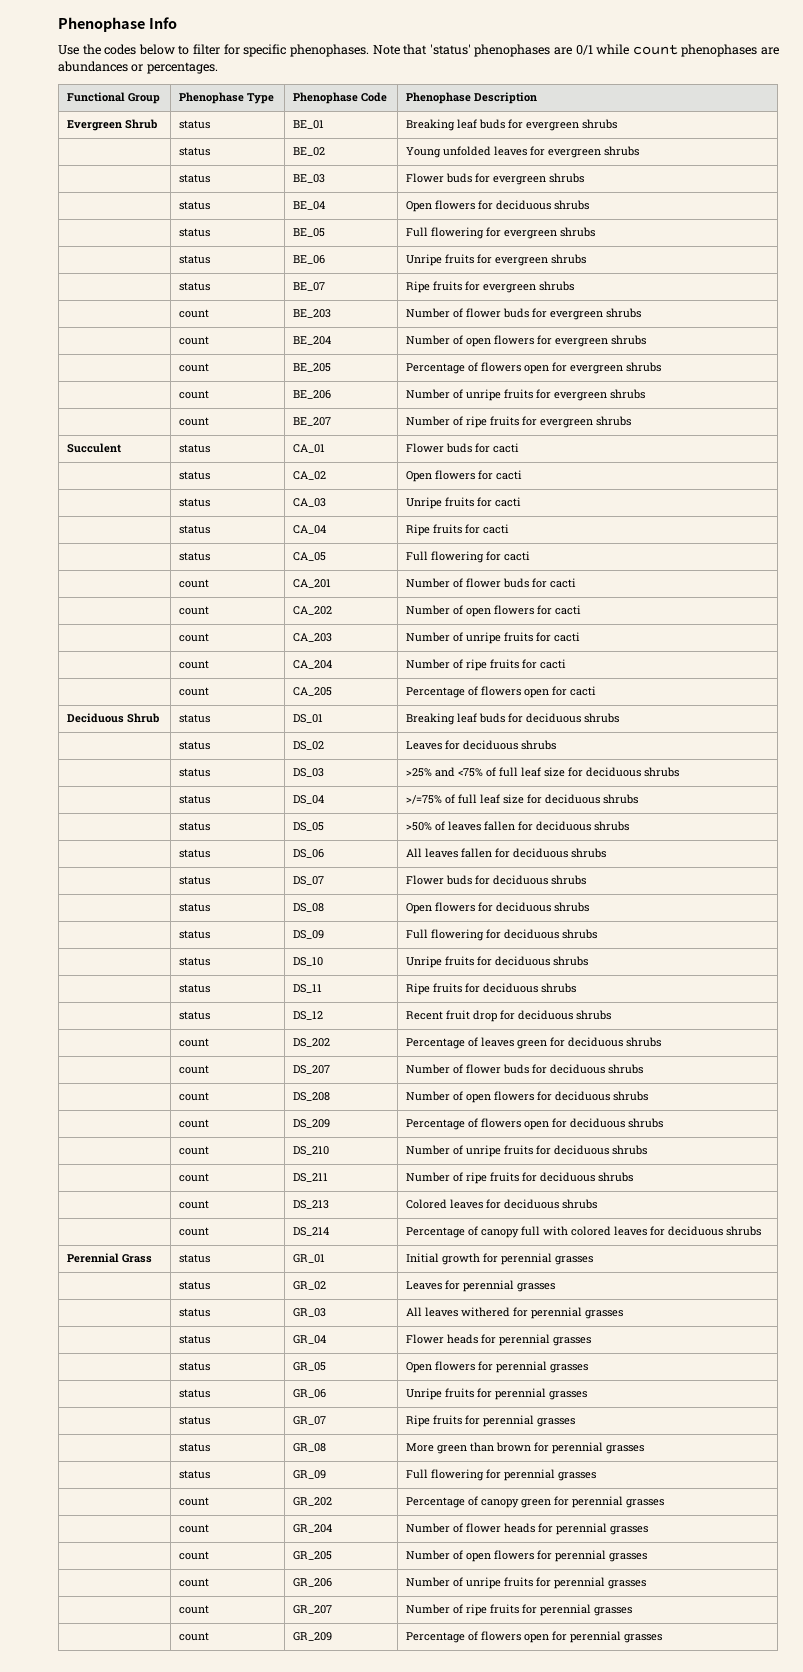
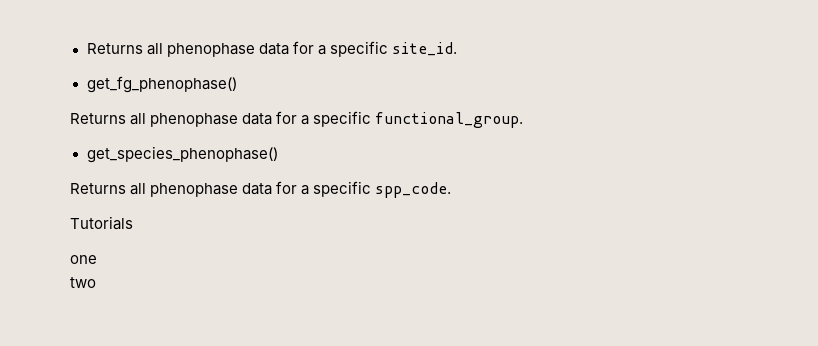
[58,17,177,32] [58,44,779,57] [58,61,218,74] [66,92,160,104] [178,92,274,104] [292,92,387,104] [405,92,537,104] [66,119,157,131] [178,120,210,129] [292,120,324,129] [405,119,617,131] [178,147,210,156] [292,147,325,156] [405,146,639,158] [178,174,210,183] [292,174,325,183] [405,173,584,185] [178,201,210,210] [292,201,325,210] [405,200,589,212] [178,228,210,237] [292,228,325,237] [405,227,595,239] [178,255,210,264] [292,255,325,264] [405,254,586,266] [178,282,210,291] [292,282,325,291] [405,281,574,293] [178,309,209,318] [292,309,331,318] [405,308,641,320] [178,336,209,345] [292,336,331,345] [405,335,646,347] [178,363,209,372] [292,363,331,372] [405,362,661,374] [178,390,209,399] [292,390,331,399] [405,389,645,401] [178,417,209,426] [292,417,331,426] [405,416,631,428] [66,443,121,453] [178,444,210,453] [292,444,325,453] [405,443,519,453] [178,471,210,480] [292,471,326,480] [405,470,522,482] [178,498,210,507] [292,498,326,507] [405,497,521,509] [178,525,210,534] [292,525,326,534] [405,524,509,536] [178,552,210,561] [292,552,326,561] [405,551,530,563] [178,579,209,588] [292,579,331,588] [405,578,576,588] [178,606,209,615] [292,606,332,615] [405,605,581,617] [178,633,209,642] [292,633,332,642] [405,632,580,644] [178,660,209,669] [292,660,332,669] [405,659,566,671] [178,687,209,696] [292,687,332,696] [405,686,596,698] [66,713,159,723] [178,714,210,723] [292,714,323,723] [405,713,619,725] [178,741,210,750] [292,741,324,750] [405,740,556,750] [178,768,210,777] [292,768,324,777] [405,767,679,777] [178,795,210,804] [292,795,324,804] [405,794,638,804] [178,822,210,831] [292,822,324,831] [405,821,629,831] [178,849,210,858] [292,849,324,858] [405,848,606,858] [178,876,210,885] [292,876,324,885] [405,875,586,885] [178,903,210,912] [292,903,324,912] [405,902,589,914] [178,930,210,939] [292,930,324,939] [405,929,597,941] [178,957,210,966] [292,957,323,966] [405,956,588,968] [178,984,210,993] [292,984,322,993] [405,983,576,995] [178,1011,210,1020] [292,1011,323,1020] [405,1010,611,1022] [178,1038,209,1047] [292,1038,330,1047] [405,1037,661,1049] [178,1065,209,1074] [292,1065,330,1074] [405,1064,643,1074] [178,1092,209,1101] [292,1092,330,1101] [405,1091,648,1103] [178,1119,209,1128] [292,1119,330,1128] [405,1118,663,1130] [178,1146,209,1155] [292,1146,329,1155] [405,1145,647,1157] [178,1173,209,1182] [292,1173,328,1182] [405,1172,633,1184] [178,1200,209,1209] [292,1200,329,1209] [405,1199,597,1209] [178,1227,209,1236] [292,1227,329,1236] [405,1226,761,1238] [66,1253,152,1263] [178,1254,210,1263] [292,1254,325,1263] [405,1253,593,1265] [178,1281,210,1290] [292,1281,326,1290] [405,1280,555,1292] [178,1308,210,1317] [292,1308,326,1317] [405,1307,623,1319] [178,1335,210,1344] [292,1335,326,1344] [405,1334,591,1346] [178,1362,210,1371] [292,1362,326,1371] [405,1361,588,1373] [178,1389,210,1398] [292,1389,326,1398] [405,1388,587,1400] [178,1416,210,1425] [292,1416,326,1425] [405,1415,575,1427] [178,1443,210,1452] [292,1443,326,1452] [405,1442,644,1454] [178,1470,210,1479] [292,1470,326,1479] [405,1469,596,1481] [178,1497,209,1506] [292,1497,332,1506] [405,1496,664,1508] [178,1524,209,1533] [292,1524,332,1533] [405,1523,648,1535] [178,1551,209,1560] [292,1551,332,1560] [405,1550,647,1562] [178,1578,209,1587] [292,1578,332,1587] [405,1577,646,1589] [178,1605,209,1614] [292,1605,332,1614] [405,1604,632,1616] [178,1632,209,1641] [292,1632,332,1641] [405,1631,662,1643] Phenophase Info // Use the codes below to filter for specific phenophases. Note that 'status' phenophases are 0/1 while count phenophases are abundances or percentages. // Functional Group | Phenophase Type | Phenophase Code | Phenophase Description // Evergreen Shrub | status | BE_01 | Breaking leaf buds for evergreen shrubs // | status | BE_02 | Young unfolded leaves for evergreen shrubs // | status | BE_03 | Flower buds for evergreen shrubs // | status | BE_04 | Open flowers for deciduous shrubs // | status | BE_05 | Full flowering for evergreen shrubs // | status | BE_06 | Unripe fruits for evergreen shrubs // | status | BE_07 | Ripe fruits for evergreen shrubs // | count | BE_203 | Number of flower buds for evergreen shrubs // | count | BE_204 | Number of open flowers for evergreen shrubs // | count | BE_205 | Percentage of flowers open for evergreen shrubs // | count | BE_206 | Number of unripe fruits for evergreen shrubs // | count | BE_207 | Number of ripe fruits for evergreen shrubs // Succulent | status | CA_01 | Flower buds for cacti // | status | CA_02 | Open flowers for cacti // | status | CA_03 | Unripe fruits for cacti // | status | CA_04 | Ripe fruits for cacti // | status | CA_05 | Full flowering for cacti // | count | CA_201 | Number of flower buds for cacti // | count | CA_202 | Number of open flowers for cacti // | count | CA_203 | Number of unripe fruits for cacti // | count | CA_204 | Number of ripe fruits for cacti // | count | CA_205 | Percentage of flowers open for cacti // Deciduous Shrub | status | DS_01 | Breaking leaf buds for deciduous shrubs // | status | DS_02 | Leaves for deciduous shrubs // | status | DS_03 | >25% and <75% of full leaf size for deciduous shrubs // | status | DS_04 | >/=75% of full leaf size for deciduous shrubs // | status | DS_05 | >50% of leaves fallen for deciduous shrubs // | status | DS_06 | All leaves fallen for deciduous shrubs // | status | DS_07 | Flower buds for deciduous shrubs // | status | DS_08 | Open flowers for deciduous shrubs // | status | DS_09 | Full flowering for deciduous shrubs // | status | DS_10 | Unripe fruits for deciduous shrubs // | status | DS_11 | Ripe fruits for deciduous shrubs // | status | DS_12 | Recent fruit drop for deciduous shrubs // | count | DS_202 | Percentage of leaves green for deciduous shrubs // | count | DS_207 | Number of flower buds for deciduous shrubs // | count | DS_208 | Number of open flowers for deciduous shrubs // | count | DS_209 | Percentage of flowers open for deciduous shrubs // | count | DS_210 | Number of unripe fruits for deciduous shrubs // | count | DS_211 | Number of ripe fruits for deciduous shrubs // | count | DS_213 | Colored leaves for deciduous shrubs // | count | DS_214 | Percentage of canopy full with colored leaves for deciduous shrubs // Perennial Grass | status | GR_01 | Initial growth for perennial grasses // | status | GR_02 | Leaves for perennial grasses // | status | GR_03 | All leaves withered for perennial grasses // | status | GR_04 | Flower heads for perennial grasses // | status | GR_05 | Open flowers for perennial grasses // | status | GR_06 | Unripe fruits for perennial grasses // | status | GR_07 | Ripe fruits for perennial grasses // | status | GR_08 | More green than brown for perennial grasses // | status | GR_09 | Full flowering for perennial grasses // | count | GR_202 | Percentage of canopy green for perennial grasses // | count | GR_204 | Number of flower heads for perennial grasses // | count | GR_205 | Number of open flowers for perennial grasses // | count | GR_206 | Number of unripe fruits for perennial grasses // | count | GR_207 | Number of ripe fruits for perennial grasses // | count | GR_209 | Percentage of flowers open for perennial grasses -> [86,41,457,57] [86,76,237,93] [70,111,524,128] [86,146,278,163] [70,181,452,198] [70,216,133,230] [70,255,97,264] [70,277,96,288] Returns all phenophase data for a specific site_id. // get_fg_phenophase() // Returns all phenophase data for a specific functional_group. // get_species_phenophase() // Returns all phenophase data for a specific spp_code. // Tutorials // one // two

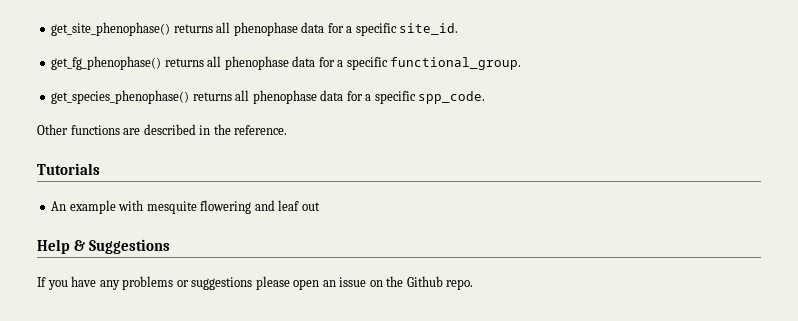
[86,43,143,54] Returns -> [51,22,213,36] get_site_phenophase() returns
[70,113,126,124] // Returns -> [164,58,204,67] returns
[70,183,126,194] // Returns -> [192,92,232,101] returns
[70,216,133,230] [70,255,97,264] [70,277,96,288] Tutorials // one // two -> [37,124,288,135] [37,163,100,175] [51,200,320,214] [37,239,170,254] [37,276,474,290] Other functions are described in the reference. // Tutorials // An example with mesquite flowering and leaf out // Help & Suggestions // If you have any problems or suggestions please open an issue on the Github repo.

